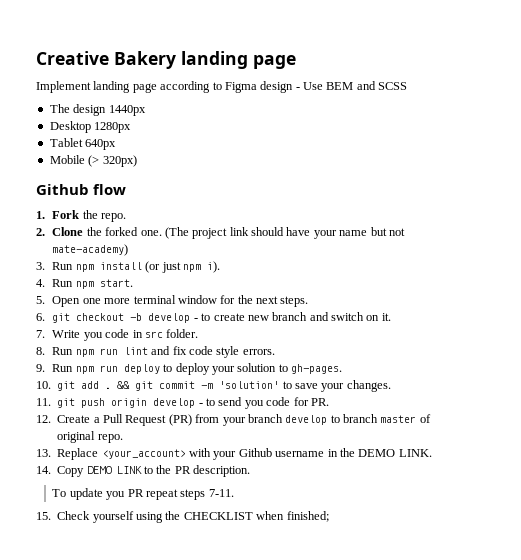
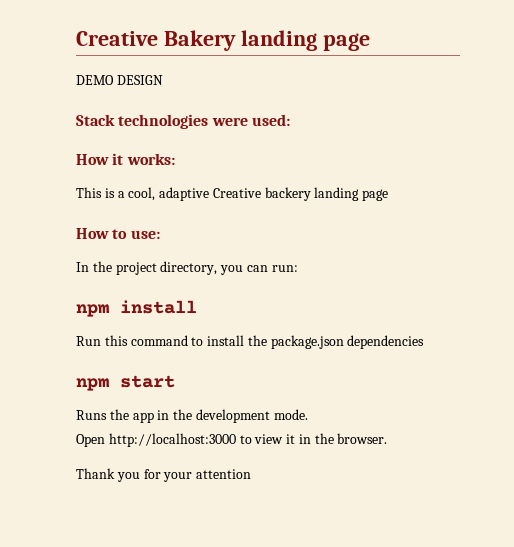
[36,81,408,93] [49,104,146,116] [49,121,132,133] [49,138,117,150] [49,155,137,167] [36,184,127,195] [36,210,127,222] [36,227,405,239] [52,244,129,256] [36,261,220,273] [36,279,133,289] [36,295,309,307] [36,312,391,323] [36,329,199,341] [36,346,275,358] [36,363,343,375] [36,380,391,392] [36,397,329,409] [36,414,431,426] [57,431,123,443] [36,448,432,460] [36,465,251,477] [52,488,234,500] [36,511,329,523] Implement landing page according to Figma design - Use BEM and SCSS // The design 1440px // Desktop 1280px // Tablet 640px // Mobile (> 320px) // Github flow // 1. Fork the repo. // 2. Clone the forked one. (The project link should have your name but not mate-academy) // 3. Run npm install (or just npm i). // 4. Run npm start. // 5. Open one more terminal window for the next steps. // 6. git checkout -b develop - to create new branch and switch on it. // 7. Write you code in src folder. // 8. Run npm run lint and fix code style errors. // 9. Run npm run deploy to deploy your solution to gh-pages. // 10. git add . && git commit -m 'solution' to save your changes. // 11. git push origin develop - to send you code for PR. // 12. Create a Pull Request (PR) from your branch develop to branch master of original repo. // 13. Replace <your_account> with your Github username in the DEMO LINK. // 14. Copy DEMO LINK to the PR description. // To update you PR repeat steps 7-11. // 15. Check yourself using the CHECKLIST when finished; -> [76,75,163,85] [76,114,290,129] [76,153,175,165] [76,187,389,201] [76,228,160,239] [76,261,298,275] [76,300,197,317] [76,335,425,349] [76,375,175,391] [76,409,308,423] [76,433,388,447] [76,468,252,482] DEMO DESIGN // Stack technologies were used: // How it works: // This is a cool, adaptive Creative backery landing page // How to use: // In the project directory, you can run: // npm install // Run this command to install the package.json dependencies // npm start // Runs the app in the development mode. // Open http://localhost:3000 to view it in the browser. // Thank you for your attention

